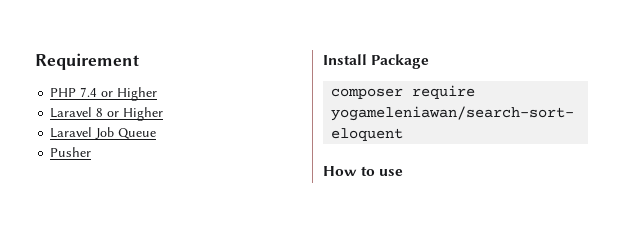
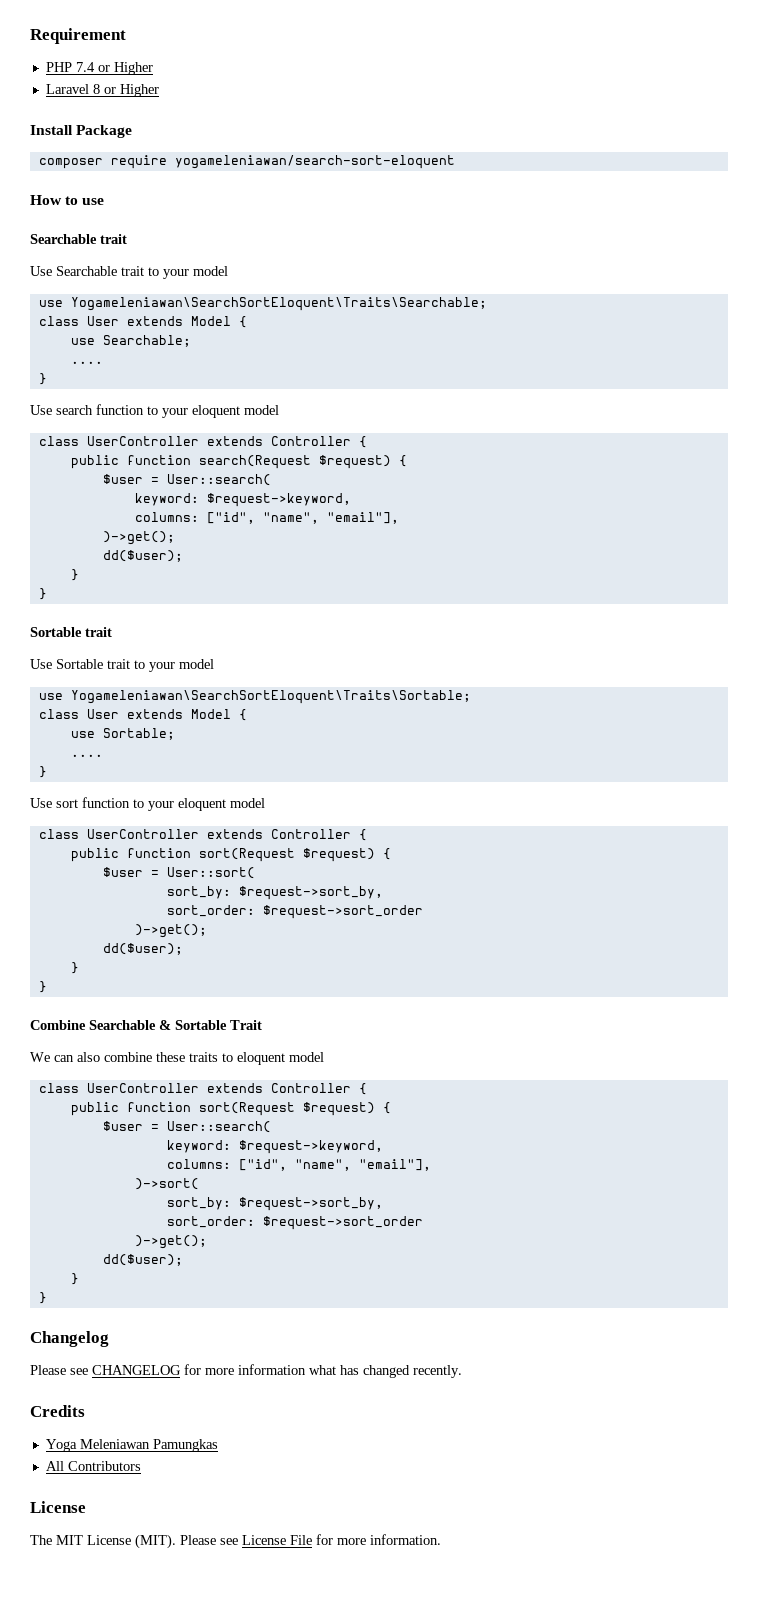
[50,127,157,139] [50,147,92,157] // Laravel Job Queue // Pusher -> (159, 90) none
(404, 172) none -> [30,234,127,244] [30,266,228,279] [38,297,487,311] [38,316,247,328] [70,335,191,347] [70,361,103,364] [38,373,47,385] [30,404,279,418] [38,436,367,448] [70,455,407,469] [102,474,271,486] [134,493,351,507] [134,512,399,524] [102,531,175,545] [102,550,183,562] [70,569,79,581] [38,588,47,600] [30,627,112,637] [30,659,214,672] [38,690,471,704] [38,709,247,721] [70,728,175,740] [70,754,103,757] [38,766,47,778] [30,797,265,811] [38,829,367,841] [70,848,391,862] [102,867,255,879] [166,886,383,900] [166,905,423,919] [134,924,207,938] [102,943,183,955] [70,962,79,974] [38,981,47,993] [30,1020,262,1030] [30,1052,324,1065] [38,1083,367,1095] [70,1102,391,1116] [102,1121,271,1133] [166,1140,383,1154] [166,1159,431,1171] [134,1178,199,1190] [166,1197,383,1211] [166,1216,423,1230] [134,1235,207,1249] [102,1254,183,1266] [70,1273,79,1285] [38,1292,47,1304] [30,1331,109,1347] [30,1364,462,1378] [30,1405,85,1417] [45,1439,218,1452] [45,1461,141,1471] [30,1501,86,1513] [30,1534,441,1549] // Searchable trait // Use Searchable trait to your model // use Yogameleniawan\SearchSortEloquent\Traits\Searchable; // class User extends Model { // use Searchable; // .... // } // Use search function to your eloquent model // class UserController extends Controller { // public function search(Request $request) { // $user = User::search( // keyword: $request->keyword, // columns: ["id", "name", "email"], // )->get(); // dd($user); // } // } // Sortable trait // Use Sortable trait to your model // use Yogameleniawan\SearchSortEloquent\Traits\Sortable; // class User extends Model { // use Sortable; // .... // } // Use sort function to your eloquent model // class UserController extends Controller { // public function sort(Request $request) { // $user = User::sort( // sort_by: $request->sort_by, // sort_order: $request->sort_order // )->get(); // dd($user); // } // } // Combine Searchable & Sortable Trait // We can also combine these traits to eloquent model // class UserController extends Controller { // public function sort(Request $request) { // $user = User::search( // keyword: $request->keyword, // columns: ["id", "name", "email"], // )->sort( // sort_by: $request->sort_by, // sort_order: $request->sort_order // )->get(); // dd($user); // } // } // Changelog // Please see CHANGELOG for more information what has changed recently. // Credits // Yoga Meleniawan Pamungkas // All Contributors // License // The MIT License (MIT). Please see License File for more information.

